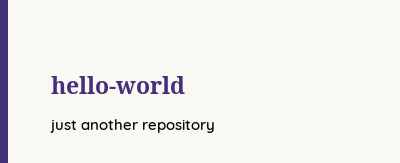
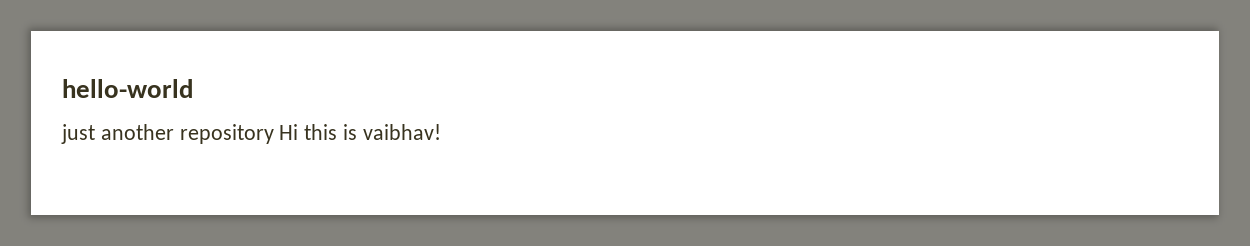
(216, 126) none -> [279,124,441,140] Hi this is vaibhav!

